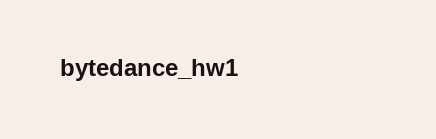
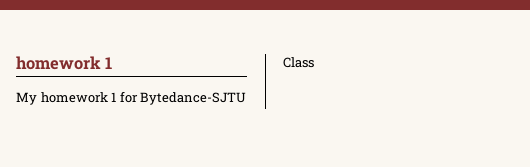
[60,59,238,81] bytedance_hw1 -> [16,56,113,70] [16,91,247,105] [283,57,314,68] homework 1 // My homework 1 for Bytedance-SJTU Class

